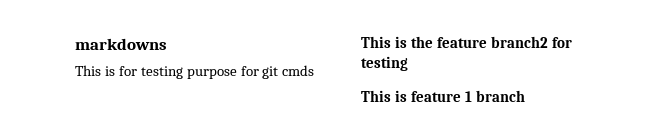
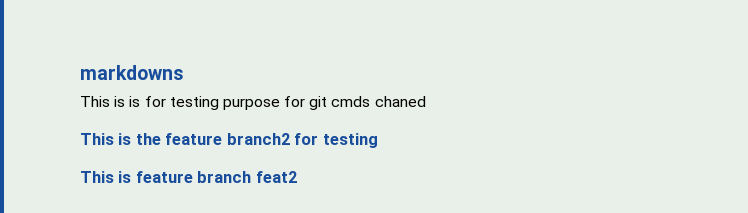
(115, 71) none -> [129,96,141,107] is
(315, 70) none -> [374,96,426,107] chaned
[465,90,526,102] 1 branch -> [197,171,297,183] branch feat2

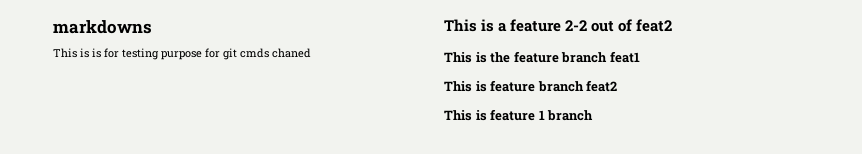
(426, 101) none -> [444,19,673,32] // This is a feature 2-2 out of feat2
[226,133,378,148] branch2 for testing -> [561,51,640,63] branch feat1
(297, 177) none -> [444,109,594,121] // This is feature 1 branch

